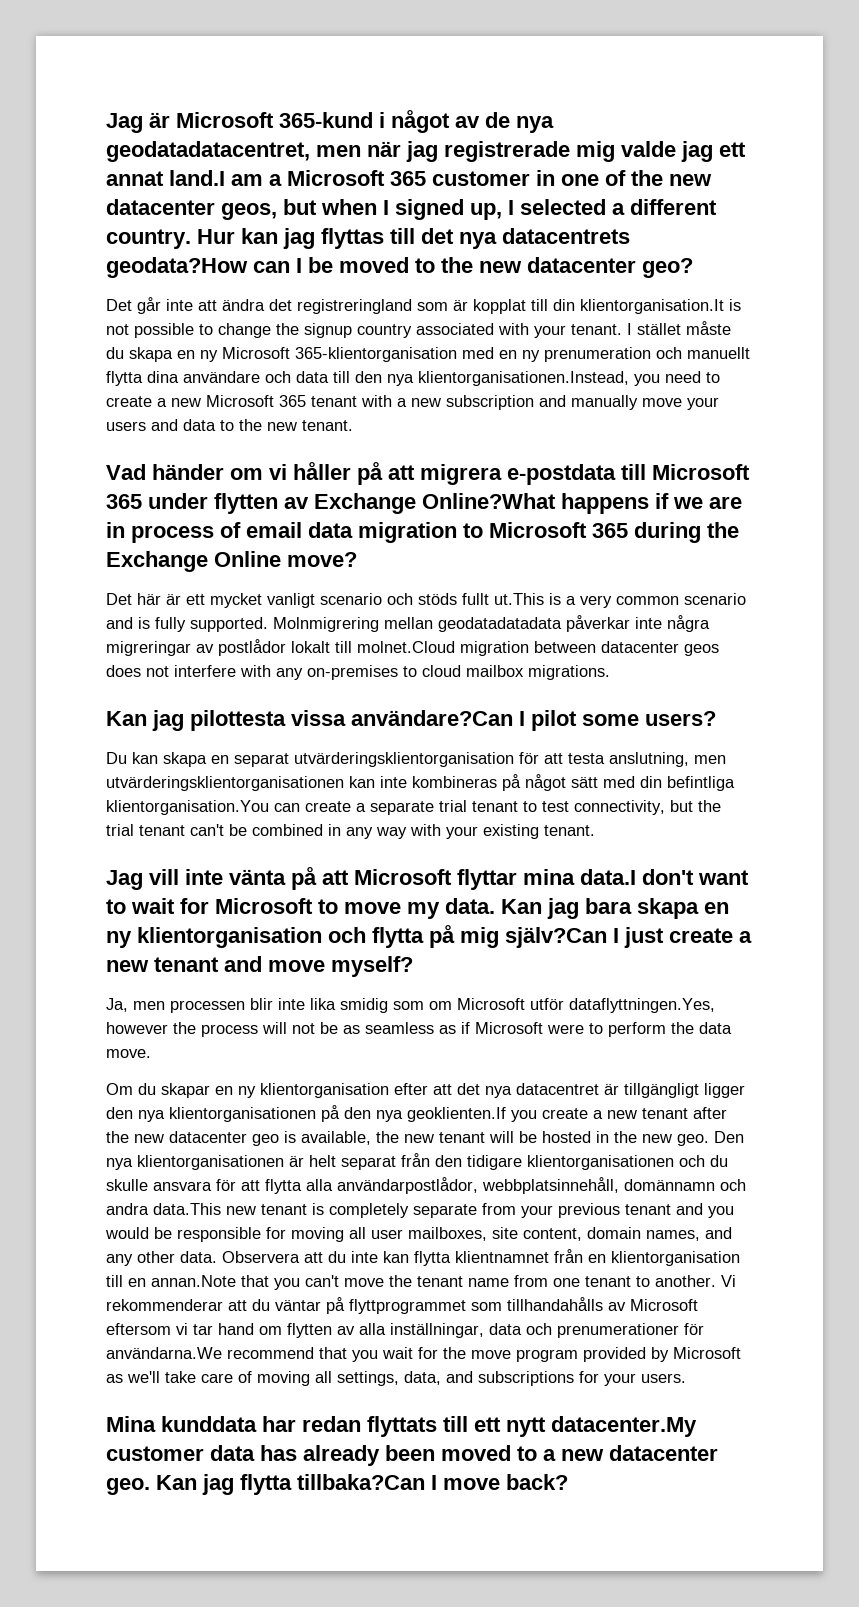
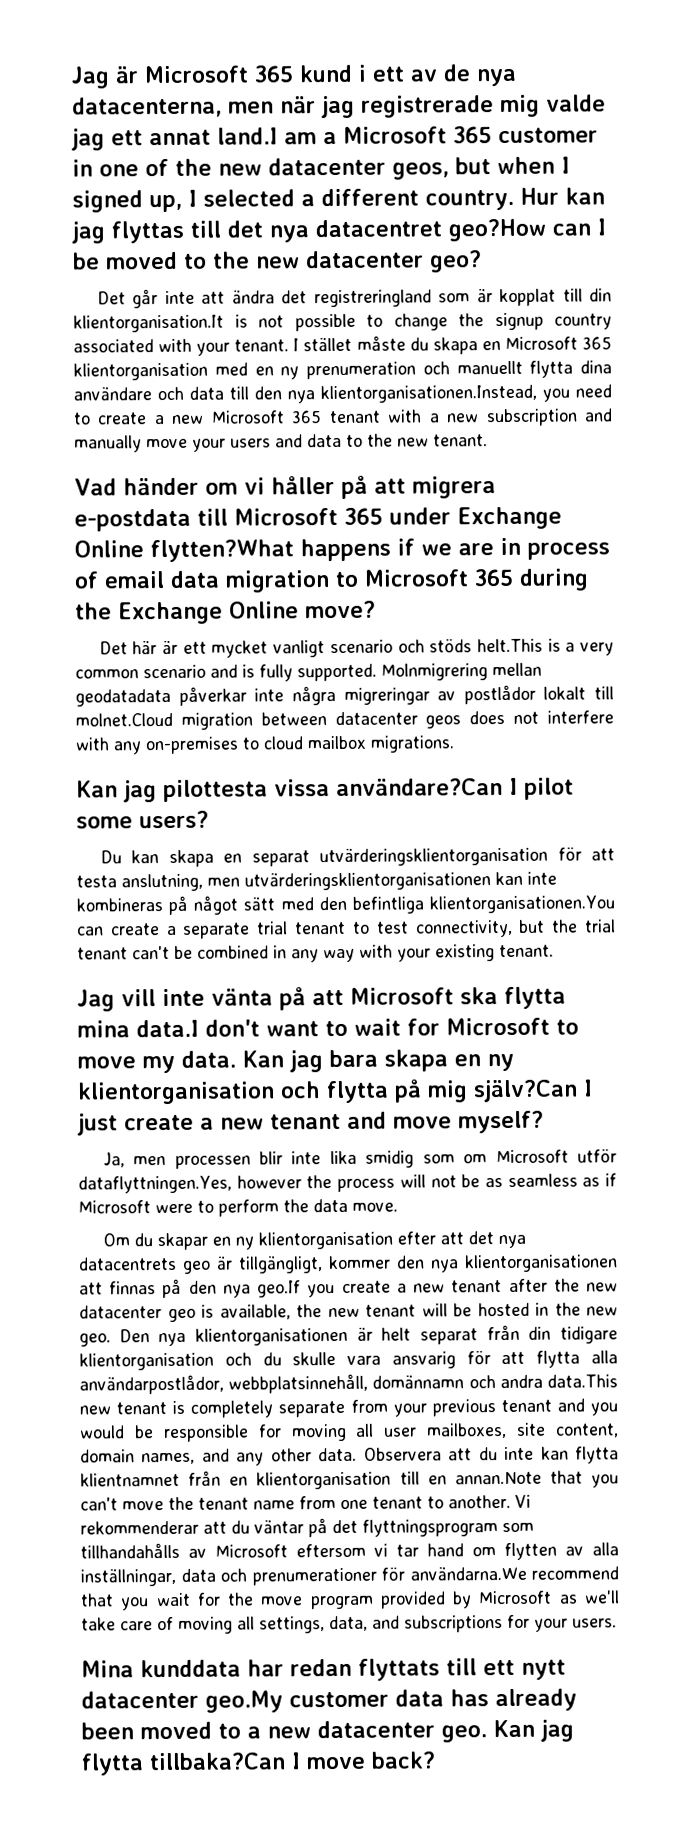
[279,110,450,133] 365-kund i något -> [254,64,405,83] 365 kund i ett
[106,141,310,162] geodatadatacentret, -> [72,96,222,118] datacenterna,
[502,228,630,244] [106,257,248,278] datacentrets geodata?How -> [315,218,546,242] datacentret geo?How
[200,347,457,362] ny Microsoft 365-klientorganisation -> [504,336,612,350] [73,362,208,381] Microsoft 365 klientorganisation
[214,493,556,514] flytten av Exchange Online?What -> [457,506,562,530] [74,539,294,563] Exchange Online flytten?What
[462,593,544,605] fullt ut.This -> [476,638,543,653] helt.This
[438,617,562,632] geodatadatadata -> [75,688,171,707] geodatadata
[640,776,735,791] [106,800,269,815] din befintliga klientorganisation.You -> [318,895,616,914] den befintliga klientorganisationen.You
[457,869,517,890] flyttar -> [460,986,566,1010] ska flytta
[516,1083,745,1098] datacentret är tillgängligt ligger -> [78,1255,391,1274] datacentrets geo är tillgängligt, kommer
(316, 1114) none -> [79,1281,157,1295] att finnas
[407,1107,506,1122] geoklienten.If -> [257,1280,302,1298] geo.If
[435,1155,674,1170] den tidigare klientorganisationen -> [528,1326,619,1344] [79,1352,214,1371] din tidigare klientorganisation
[153,1181,212,1191] ansvara -> [347,1351,456,1369] vara ansvarig
[349,1299,466,1314] flyttprogrammet -> [332,1519,498,1537] det flyttningsprogram
[551,1416,697,1437] datacenter.My -> [81,1690,283,1713] datacenter geo.My

